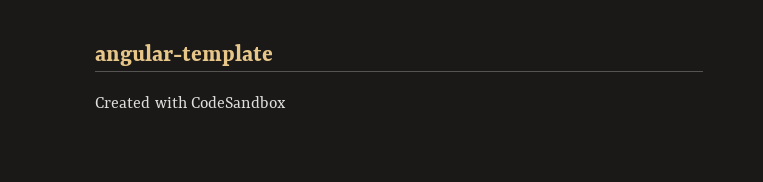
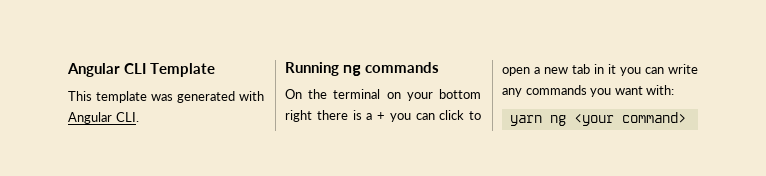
[95,44,273,66] [95,96,287,108] angular-template // Created with CodeSandbox -> [67,63,216,77] [68,91,264,103] [68,112,139,124] [285,62,439,76] [285,89,481,101] [285,110,481,122] [502,64,698,76] [502,85,675,97] [509,112,686,126] Angular CLI Template // This template was generated with Angular CLI. // Running ng commands // On the terminal on your bottom right there is a + you can click to open a new tab in it you can write any commands you want with: // yarn ng <your command>

